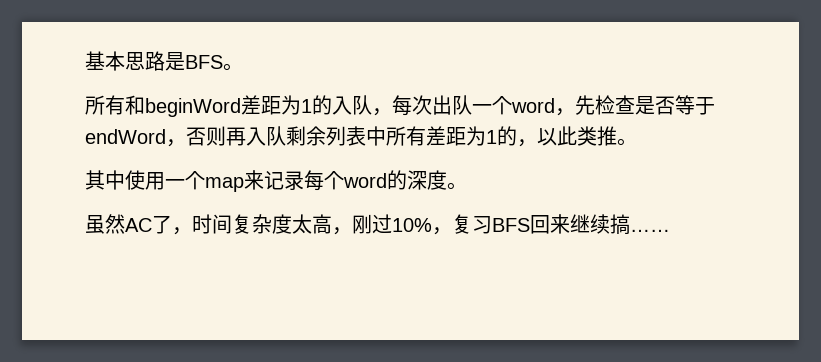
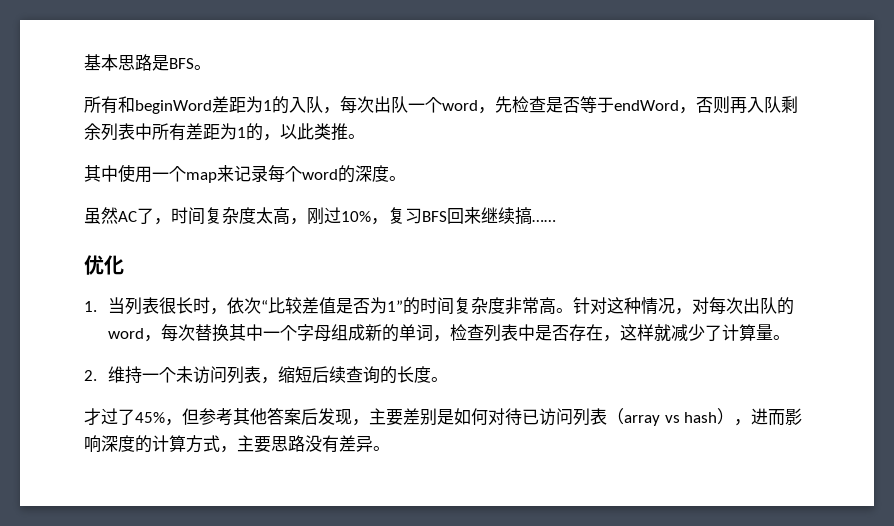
(670, 230) none -> [84,255,124,275] [84,297,795,315] [108,324,791,342] [84,366,449,384] [84,407,803,426] [84,435,390,453] // 优化 // 1.当列表很长时，依次“比较差值是否为1”的时间复杂度非常高。针对这种情况，对每次出队的word，每次替换其中一个字母组成新的单词，检查列表中是否存在，这样就减少了计算量。 // 2.维持一个未访问列表，缩短后续查询的长度。 // 才过了45%，但参考其他答案后发现，主要差别是如何对待已访问列表（array vs hash），进而影响深度的计算方式，主要思路没有差异。

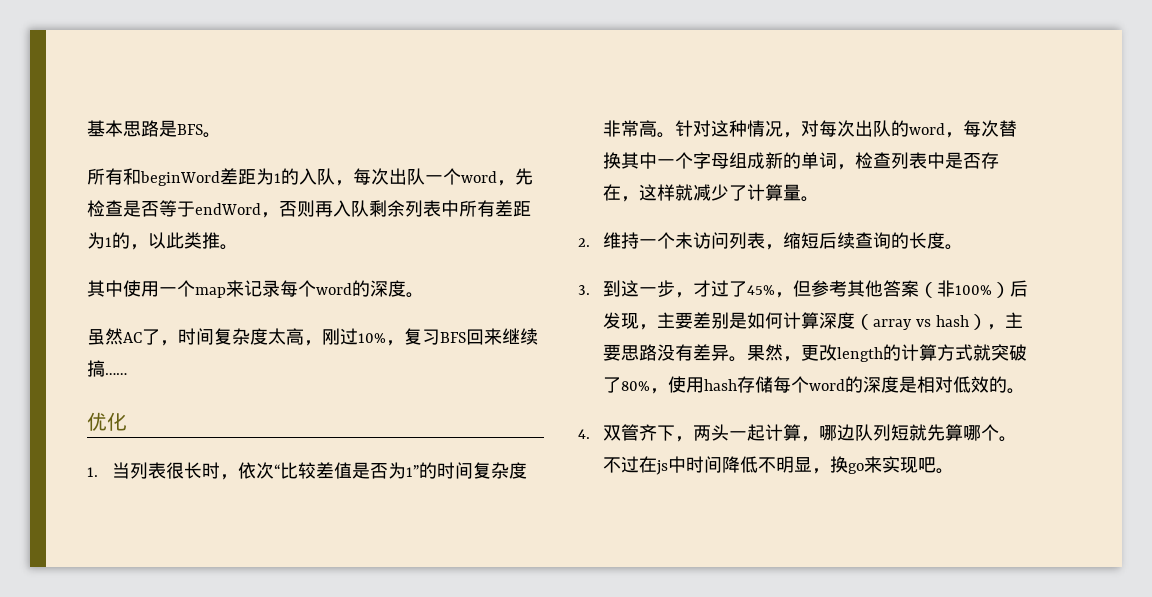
(449, 379) none -> [578,280,694,298] 3.到这一步，
(301, 416) none -> [919,280,1011,298] （非100%）
[488,408,607,426] 对待已访问列表 -> [783,312,856,329] 计算深度
[751,408,803,426] [84,435,237,453] 进而影响深度的计算方式， -> (1006, 327) none
(390, 448) none -> [747,344,1028,362] [603,376,1026,394] [578,424,1018,442] [603,456,955,475] 果然，更改length的计算方式就突破了80%，使用hash存储每个word的深度是相对低效的。 // 4.双管齐下，两头一起计算，哪边队列短就先算哪个。不过在js中时间降低不明显，换go来实现吧。

